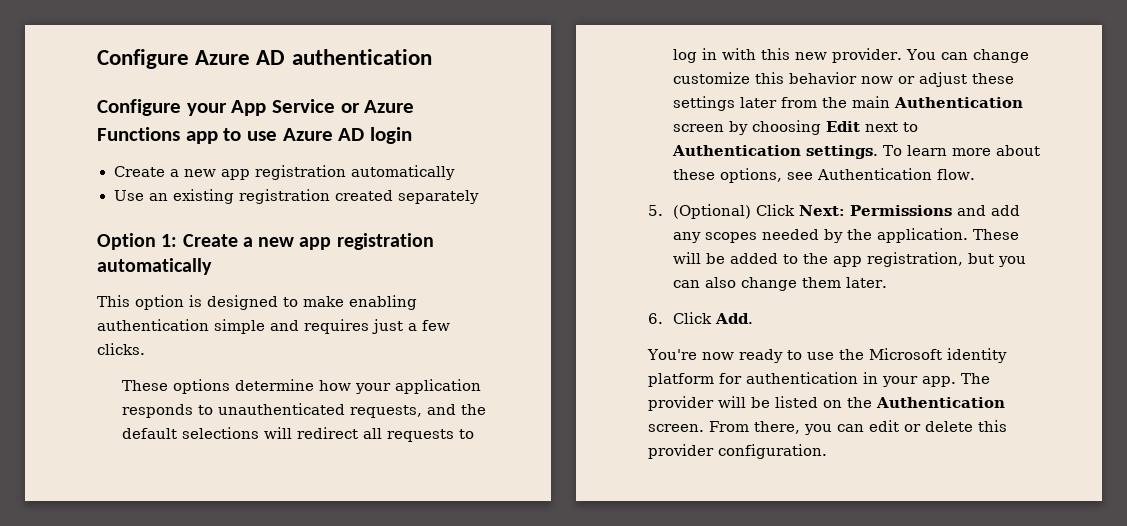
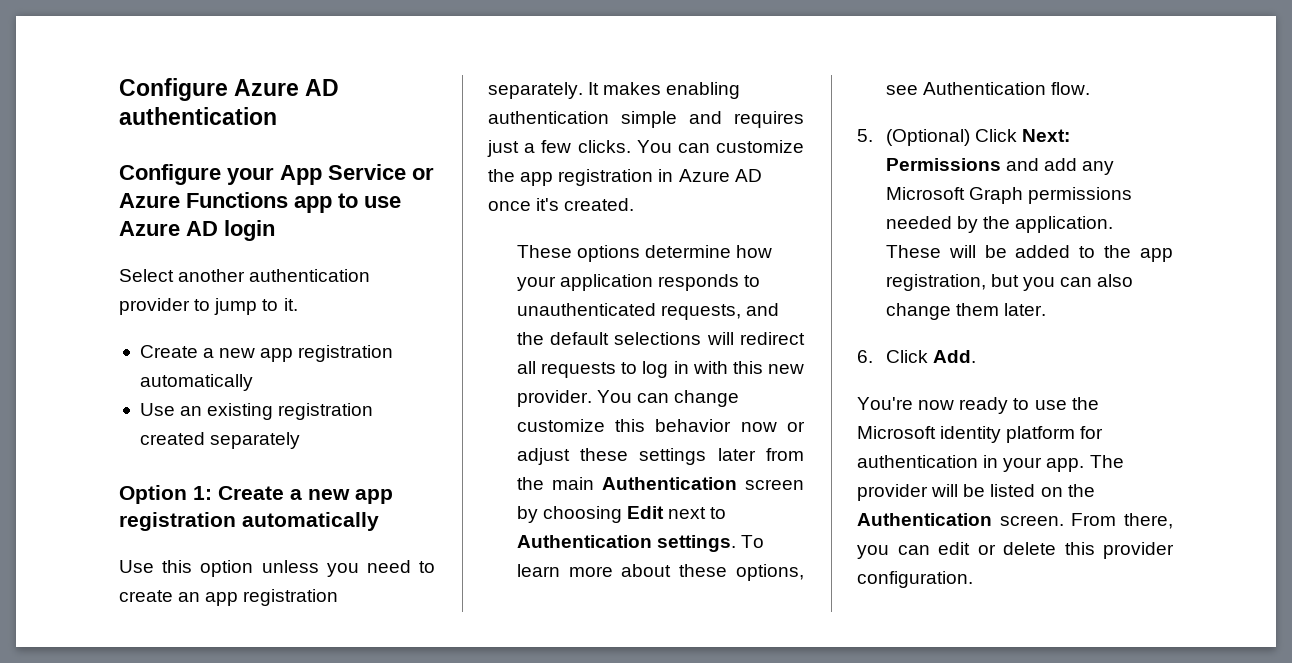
(413, 135) none -> [119,269,371,282] [119,298,298,315] // Select another authentication provider to jump to it.
[97,295,344,310] This option is designed to make -> [119,560,435,577] [119,589,339,606] [488,82,662,99] Use this option unless you need to create an app registration separately. It makes
(145, 349) none -> [636,140,804,153] [488,169,762,186] [488,198,635,211] You can customize the app registration in Azure AD once it's created.
[704,232,757,243] scopes -> [885,187,1133,204] Microsoft Graph permissions

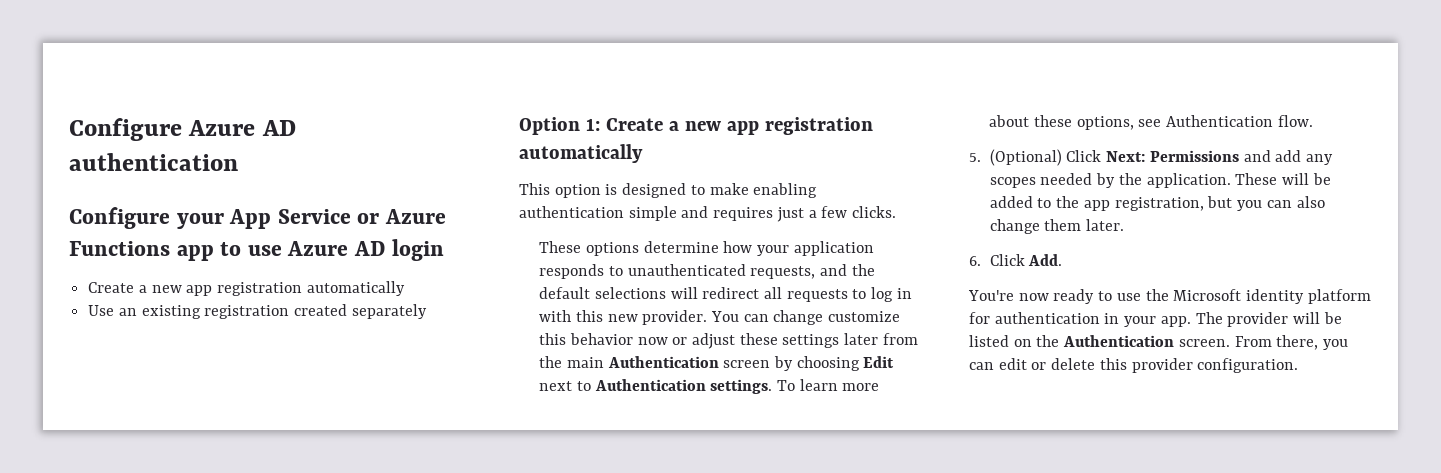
[119,269,371,282] [119,298,298,315] // Select another authentication provider to jump to it. -> (444, 250) none
[119,560,435,577] [119,589,339,606] [488,82,662,99] Use this option unless you need to create an app registration separately. It makes -> [519,183,749,198] This option is designed to make
[636,140,804,153] [488,169,762,186] [488,198,635,211] You can customize the app registration in Azure AD once it's created. -> (897, 212) none
[885,187,1133,204] Microsoft Graph permissions -> [989,177,1036,188] scopes

